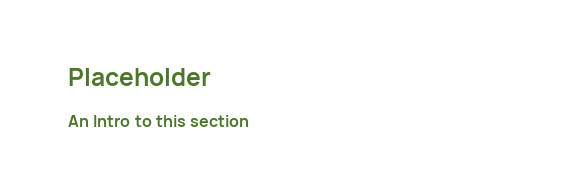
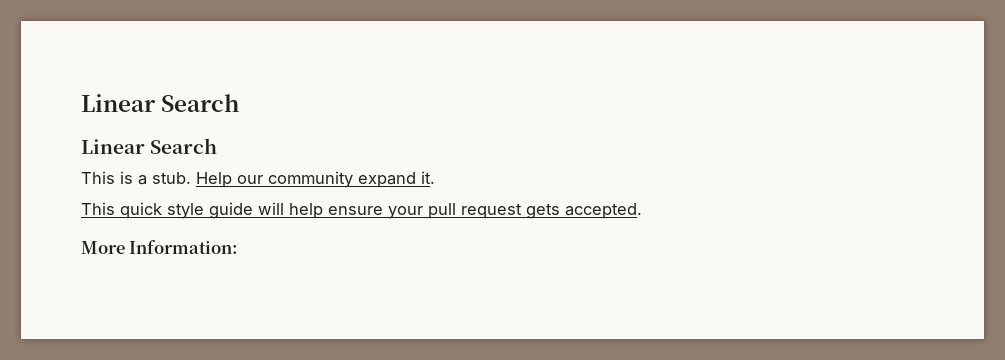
[68,68,211,86] [68,115,250,127] Placeholder // An Intro to this section -> [81,94,240,112] [81,138,218,154] [81,171,435,188] [81,202,642,219] [81,240,239,254] Linear Search // Linear Search // This is a stub. Help our community expand it. // This quick style guide will help ensure your pull request gets accepted. // More Information:

